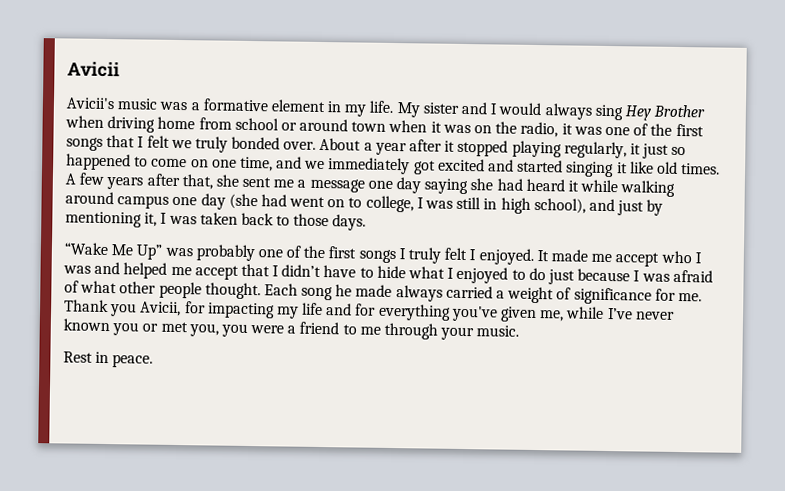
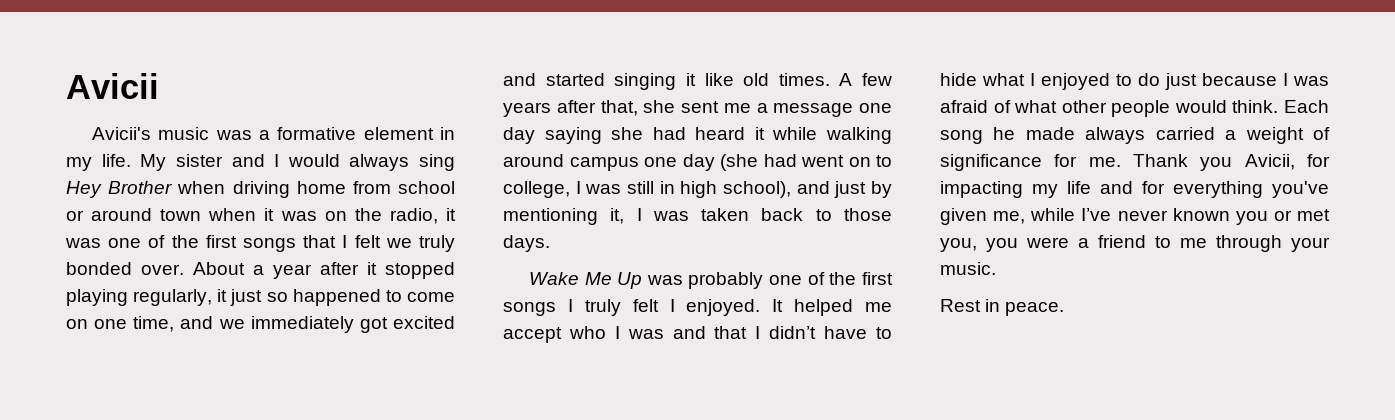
[64,242,163,260] “Wake Me Up” -> [528,272,643,289] Wake Me Up
[550,249,588,262] made -> [794,299,854,316] helped
[123,262,239,280] helped me accept -> (706, 332) none
[204,282,261,300] thought. -> [1174,100,1279,113] would think.

